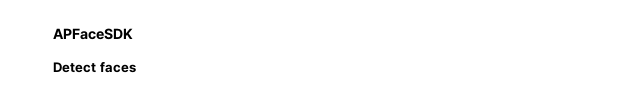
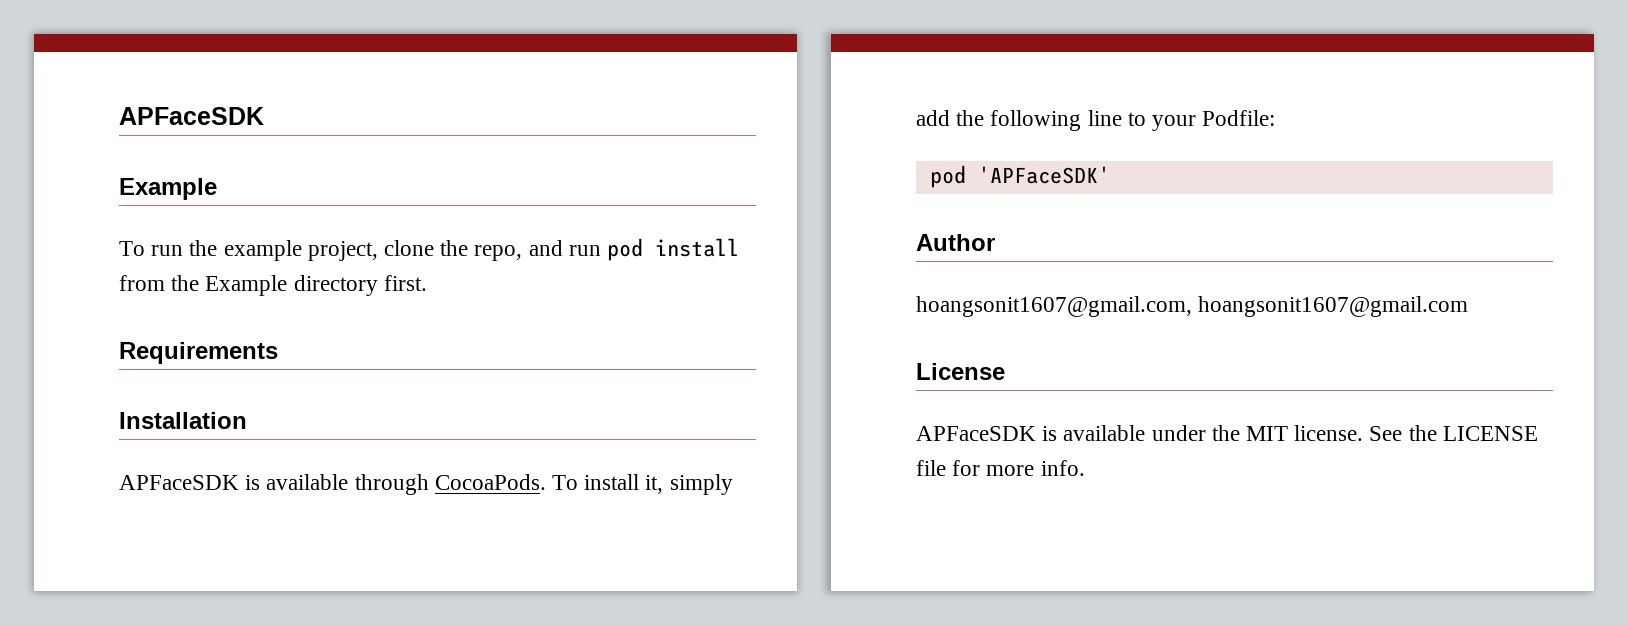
[53,62,136,73] Detect faces -> [119,178,217,200] [119,238,740,261] [119,275,427,296] [119,342,278,364] [119,412,247,429] [119,474,733,495] [916,110,1276,131] [929,165,1110,188] [916,234,995,251] [916,296,1469,317] [916,363,1005,380] [916,425,1538,441] [916,460,1085,476] Example // To run the example project, clone the repo, and run pod install from the Example directory first. // Requirements // Installation // APFaceSDK is available through CocoaPods. To install it, simply add the following line to your Podfile: // pod 'APFaceSDK' // Author // hoangsonit1607@gmail.com, hoangsonit1607@gmail.com // License // APFaceSDK is available under the MIT license. See the LICENSE file for more info.

